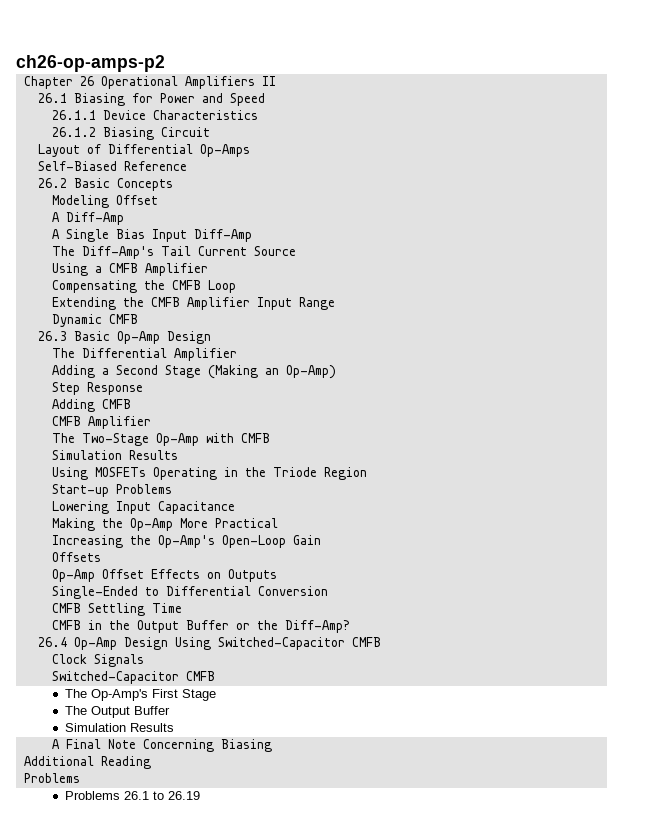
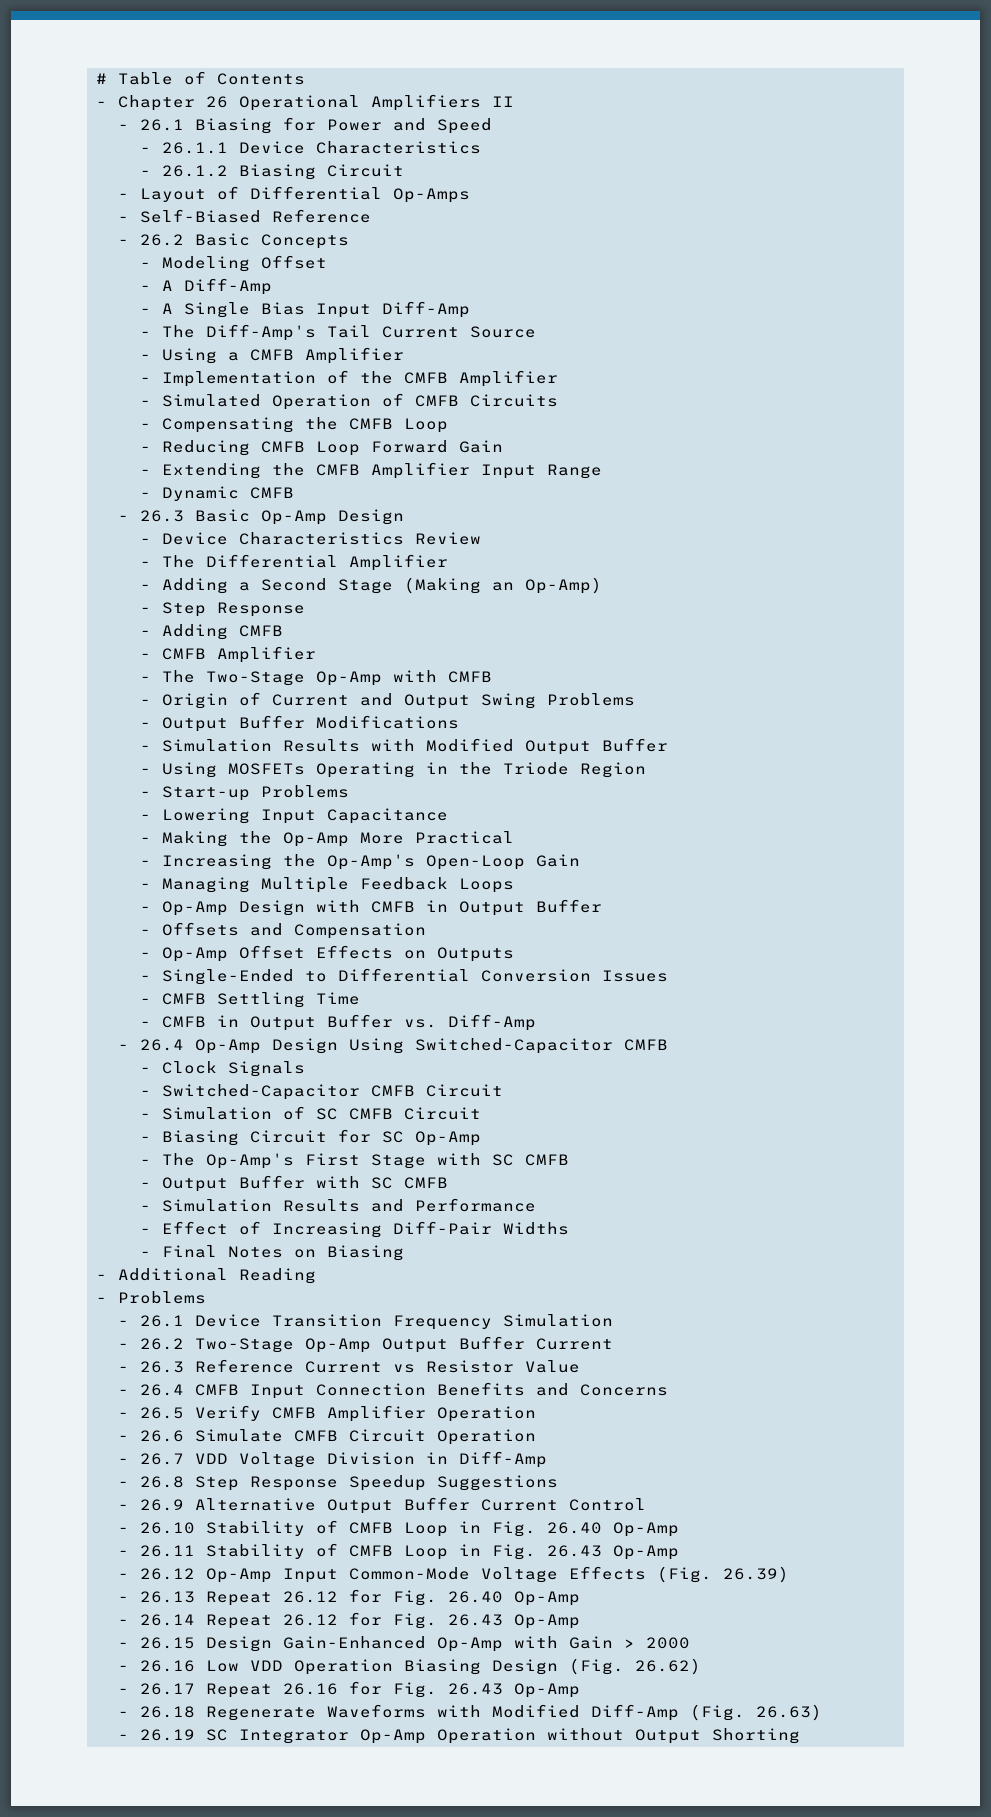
[16,55,165,72] ch26-op-amps-p2 // -> [96,71,305,85] [96,101,107,107] # Table of Contents // -
(276, 81) none -> [118,124,129,130] -
(265, 99) none -> [140,147,151,153] -
(258, 115) none -> [140,170,151,176] -
(210, 132) none -> [118,193,129,199] -
(250, 150) none -> [118,216,129,222] -
(187, 166) none -> [118,239,129,245] -
(173, 184) none -> [140,262,151,268] -
(158, 200) none -> [140,285,151,291] -
(124, 218) none -> [140,308,151,314] -
(252, 235) none -> [140,331,151,337] -
(296, 251) none -> [140,354,151,360] -
[51,280,236,293] Compensating the CMFB Loop // -> [140,370,558,387] [140,393,558,410] [140,417,448,433] [140,440,503,456] [140,469,151,475] - Implementation of the CMFB Amplifier // - Simulated Operation of CMFB Circuits // - Compensating the CMFB Loop // - Reducing CMFB Loop Forward Gain // -
(335, 303) none -> [140,492,151,498] -
(138, 319) none -> [118,515,129,521] -
(211, 337) none -> [140,532,481,545] [140,561,151,567] - Device Characteristics Review // -
(237, 354) none -> [140,584,151,590] -
(336, 372) none -> [140,607,151,613] -
(143, 388) none -> [140,630,151,636] -
[51,416,151,429] CMFB Amplifier // -> [140,646,316,663] [140,676,151,682] - CMFB Amplifier // -
[51,450,178,460] Simulation Results // -> [140,692,635,709] [140,715,459,732] [140,738,668,755] [140,768,151,774] - Origin of Current and Output Swing Problems // - Output Buffer Modifications // - Simulation Results with Modified Output Buffer // -
(367, 473) none -> [140,791,151,797] -
(172, 489) none -> [140,814,151,820] -
(235, 507) none -> [140,837,151,843] -
(278, 523) none -> [140,860,151,866] -
[51,552,101,562] Offsets // -> [140,877,514,893] [140,899,602,916] [140,922,426,939] [140,952,151,958] - Managing Multiple Feedback Loops // - Op-Amp Design with CMFB in Output Buffer // - Offsets and Compensation // -
(277, 575) none -> [140,975,151,981] -
(328, 591) // -> [602,970,668,982] [140,998,151,1004] Issues // -
[51,620,350,633] CMFB in the Output Buffer or the Diff-Amp? // -> [140,1014,536,1031] [118,1044,129,1050] - CMFB in Output Buffer vs. Diff-Amp // -
(381, 642) none -> [140,1067,151,1073] -
[51,671,215,684] [64,689,216,701] [64,706,170,718] [64,723,174,732] [51,739,214,752] Switched-Capacitor CMFB // The Op-Amp's First Stage // The Output Buffer // Simulation Results // A Final Note Concerning -> [140,1084,503,1100] [140,1106,481,1120] [140,1129,481,1146] [140,1153,569,1169] [140,1175,448,1192] [140,1198,536,1212] [140,1221,569,1238] [140,1245,316,1258] - Switched-Capacitor CMFB Circuit // - Simulation of SC CMFB Circuit // - Biasing Circuit for SC Op-Amp // - The Op-Amp's First Stage with SC CMFB // - Output Buffer with SC CMFB // - Simulation Results and Performance // - Effect of Increasing Diff-Pair Widths // - Final Notes on
(272, 745) none -> [96,1274,107,1280] -
[23,773,80,783] [64,791,200,800] Problems // Problems 26.1 to 26.19 -> [96,1291,206,1304] [118,1314,613,1330] [118,1336,613,1353] [118,1359,580,1373] [118,1382,668,1399] [118,1405,536,1422] [118,1429,536,1445] [118,1451,547,1468] [118,1475,558,1491] [118,1497,646,1514] [118,1520,679,1537] [118,1543,679,1560] [118,1566,789,1583] [118,1589,580,1606] [118,1612,580,1629] [118,1636,690,1652] [118,1658,701,1675] [118,1681,580,1698] [118,1704,822,1721] [118,1728,800,1744] - Problems // - 26.1 Device Transition Frequency Simulation // - 26.2 Two-Stage Op-Amp Output Buffer Current // - 26.3 Reference Current vs Resistor Value // - 26.4 CMFB Input Connection Benefits and Concerns // - 26.5 Verify CMFB Amplifier Operation // - 26.6 Simulate CMFB Circuit Operation // - 26.7 VDD Voltage Division in Diff-Amp // - 26.8 Step Response Speedup Suggestions // - 26.9 Alternative Output Buffer Current Control // - 26.10 Stability of CMFB Loop in Fig. 26.40 Op-Amp // - 26.11 Stability of CMFB Loop in Fig. 26.43 Op-Amp // - 26.12 Op-Amp Input Common-Mode Voltage Effects (Fig. 26.39) // - 26.13 Repeat 26.12 for Fig. 26.40 Op-Amp // - 26.14 Repeat 26.12 for Fig. 26.43 Op-Amp // - 26.15 Design Gain-Enhanced Op-Amp with Gain > 2000 // - 26.16 Low VDD Operation Biasing Design (Fig. 26.62) // - 26.17 Repeat 26.16 for Fig. 26.43 Op-Amp // - 26.18 Regenerate Waveforms with Modified Diff-Amp (Fig. 26.63) // - 26.19 SC Integrator Op-Amp Operation without Output Shorting

